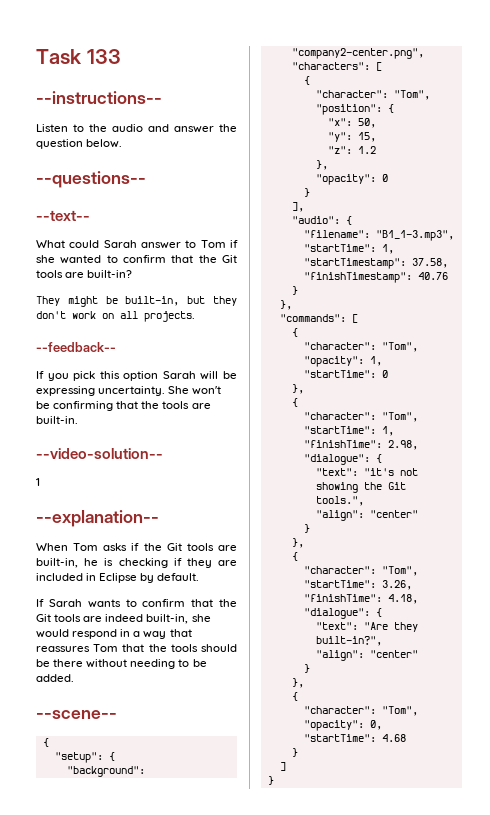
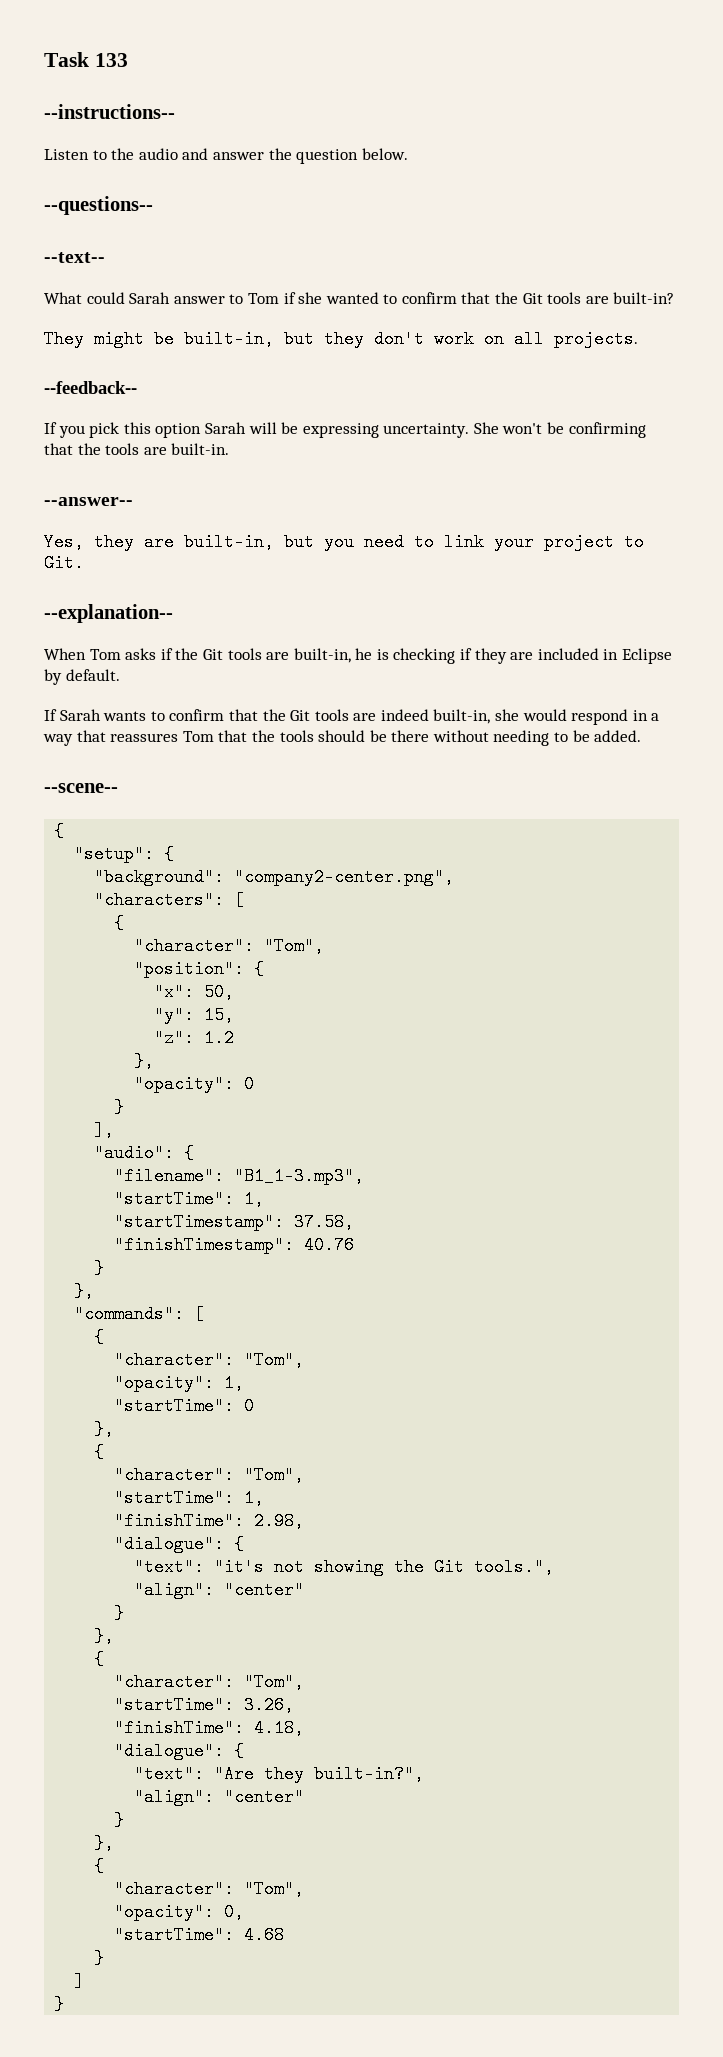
[36,448,163,459] [36,478,40,486] --video-solution-- // 1 -> [44,497,133,506] [44,533,644,551] [44,554,84,572] --answer-- // Yes, they are built-in, but you need to link your project to Git.

